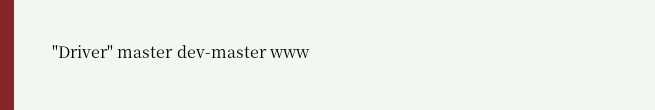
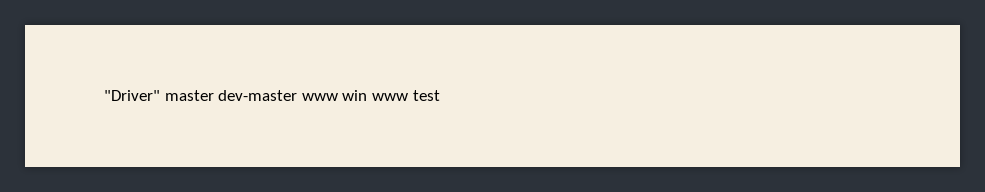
(310, 53) none -> [342,90,440,101] win www test

